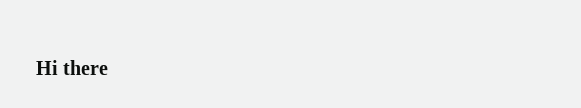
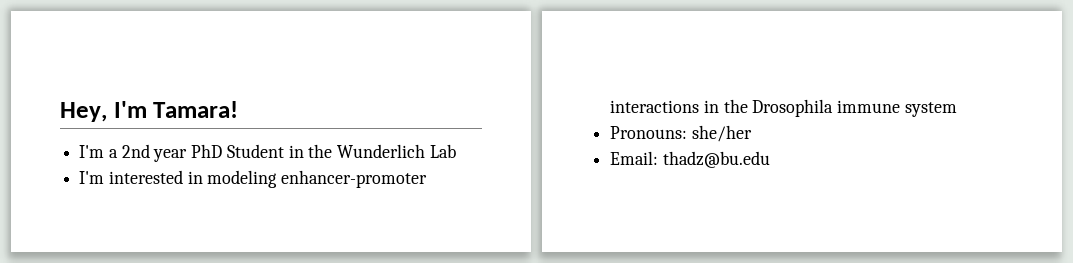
[36,60,109,75] Hi there -> [60,101,239,122] [79,144,456,162] [79,170,428,188] [610,99,957,117] [610,125,752,142] [610,151,770,168] Hey, I'm Tamara! // I'm a 2nd year PhD Student in the Wunderlich Lab // I'm interested in modeling enhancer-promoter interactions in the Drosophila immune system // Pronouns: she/her // Email: thadz@bu.edu

